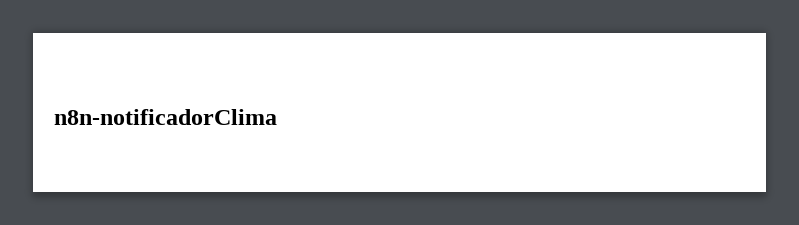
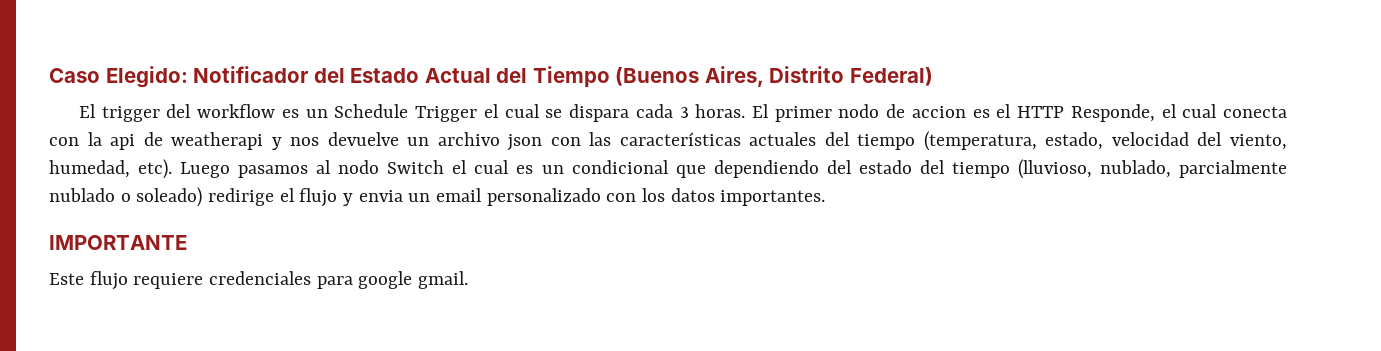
[54,109,277,125] n8n-notificadorClima -> [49,66,933,88] [78,104,1287,122] [49,131,1288,151] [49,159,1287,179] [49,187,826,207] [49,235,187,250] [49,271,469,290] Caso Elegido: Notificador del Estado Actual del Tiempo (Buenos Aires, Distrito Federal) // El trigger del workflow es un Schedule Trigger el cual se dispara cada 3 horas. El primer nodo de accion es el HTTP Responde, el cual conecta con la api de weatherapi y nos devuelve un archivo json con las características actuales del tiempo (temperatura, estado, velocidad del viento, humedad, etc). Luego pasamos al nodo Switch el cual es un condicional que dependiendo del estado del tiempo (lluvioso, nublado, parcialmente nublado o soleado) redirige el flujo y envia un email personalizado con los datos importantes. // IMPORTANTE // Este flujo requiere credenciales para google gmail.

